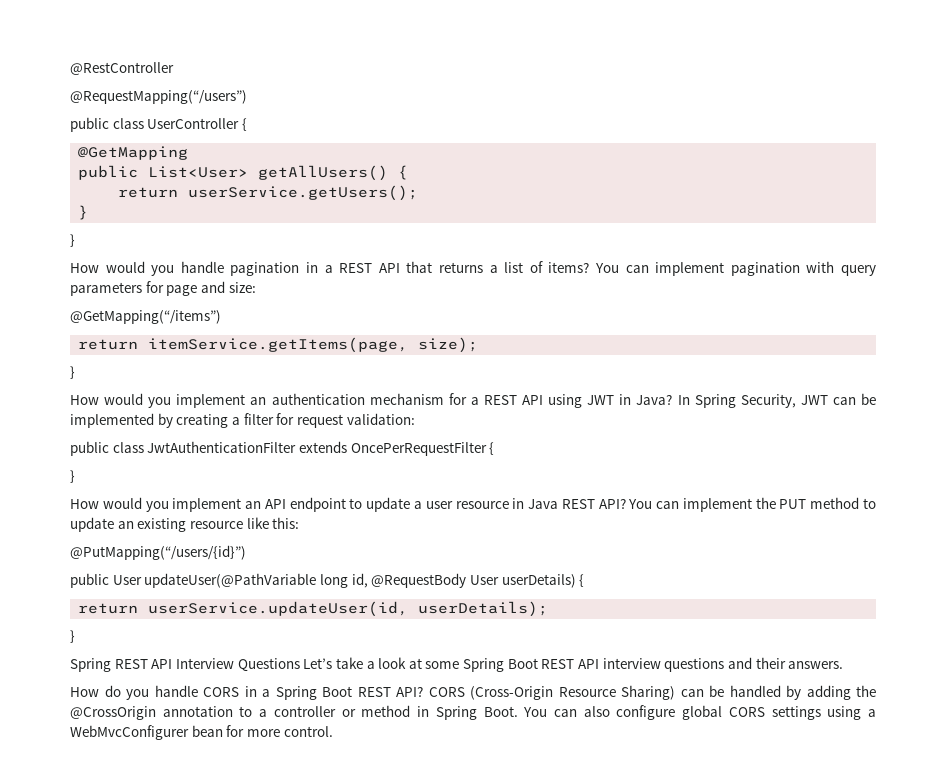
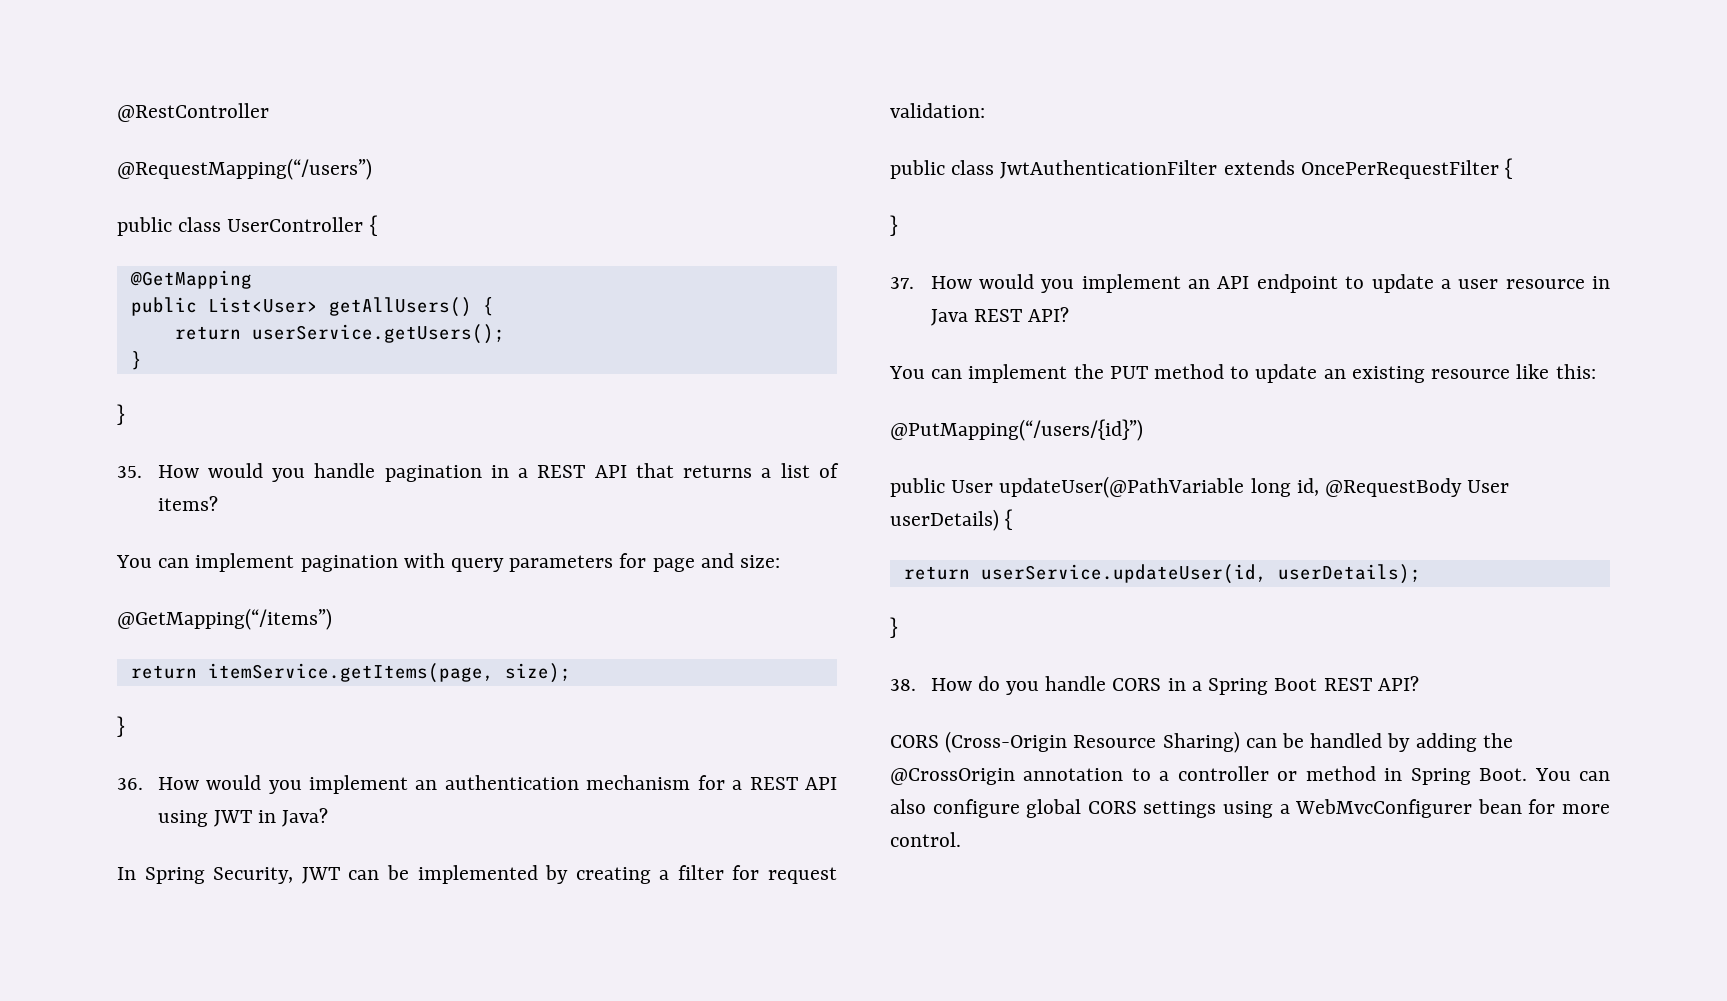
(75, 240) none -> [117,466,142,478] 35.
(590, 267) none -> (218, 503) //
(75, 372) none -> [117,778,143,790] 36.
(673, 399) none -> (329, 817) //
(75, 476) none -> [890,277,914,289] 37.
(626, 503) none -> (1070, 314) //
[70,657,844,672] Spring REST API Interview Questions Let’s take a look at some Spring Boot REST API interview questions and their answers. // -> [890,679,916,691] 38.
(423, 691) none -> (1419, 683) //

